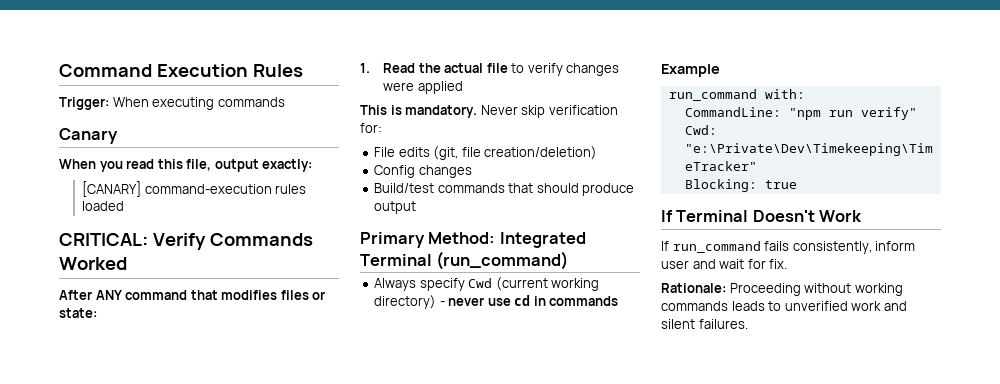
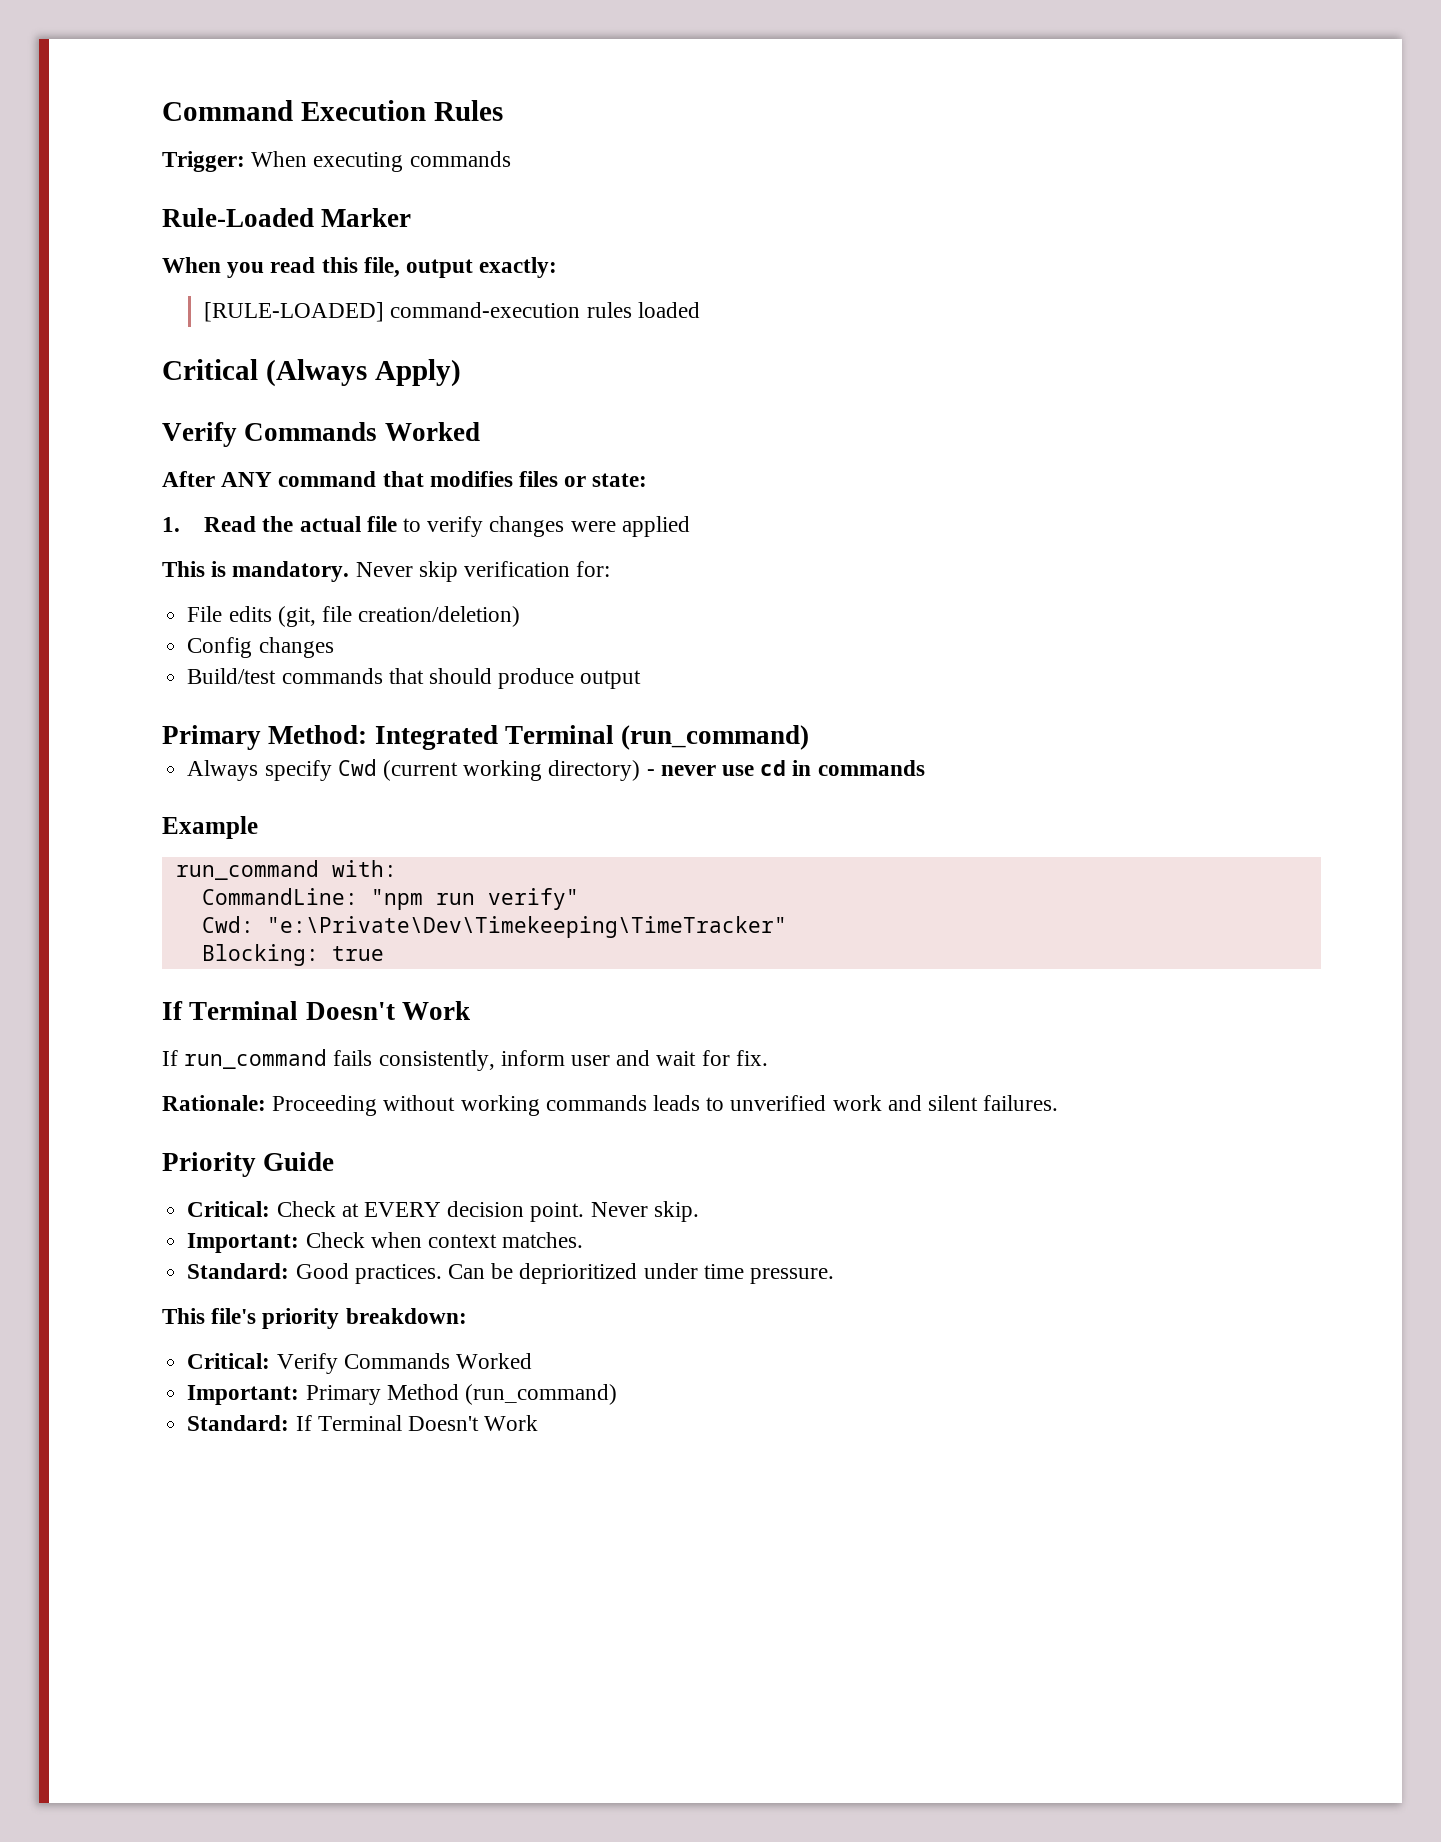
[59,128,118,144] Canary -> [162,208,412,227] Rule-Loaded Marker
[82,181,142,197] [CANARY] -> [204,302,385,322] [RULE-LOADED]
[59,233,148,246] CRITICAL: -> [162,359,461,387] Critical (Always Apply) //
(748, 324) none -> [162,1152,335,1177] [187,1201,699,1222] [187,1232,584,1253] [187,1263,834,1284] [162,1308,467,1329] [187,1353,532,1374] [187,1384,617,1405] [187,1415,539,1431] // Priority Guide // Critical: Check at EVERY decision point. Never skip. // Important: Check when context matches. // Standard: Good practices. Can be deprioritized under time pressure. // This file's priority breakdown: // Critical: Verify Commands Worked // Important: Primary Method (run_command) // Standard: If Terminal Doesn't Work

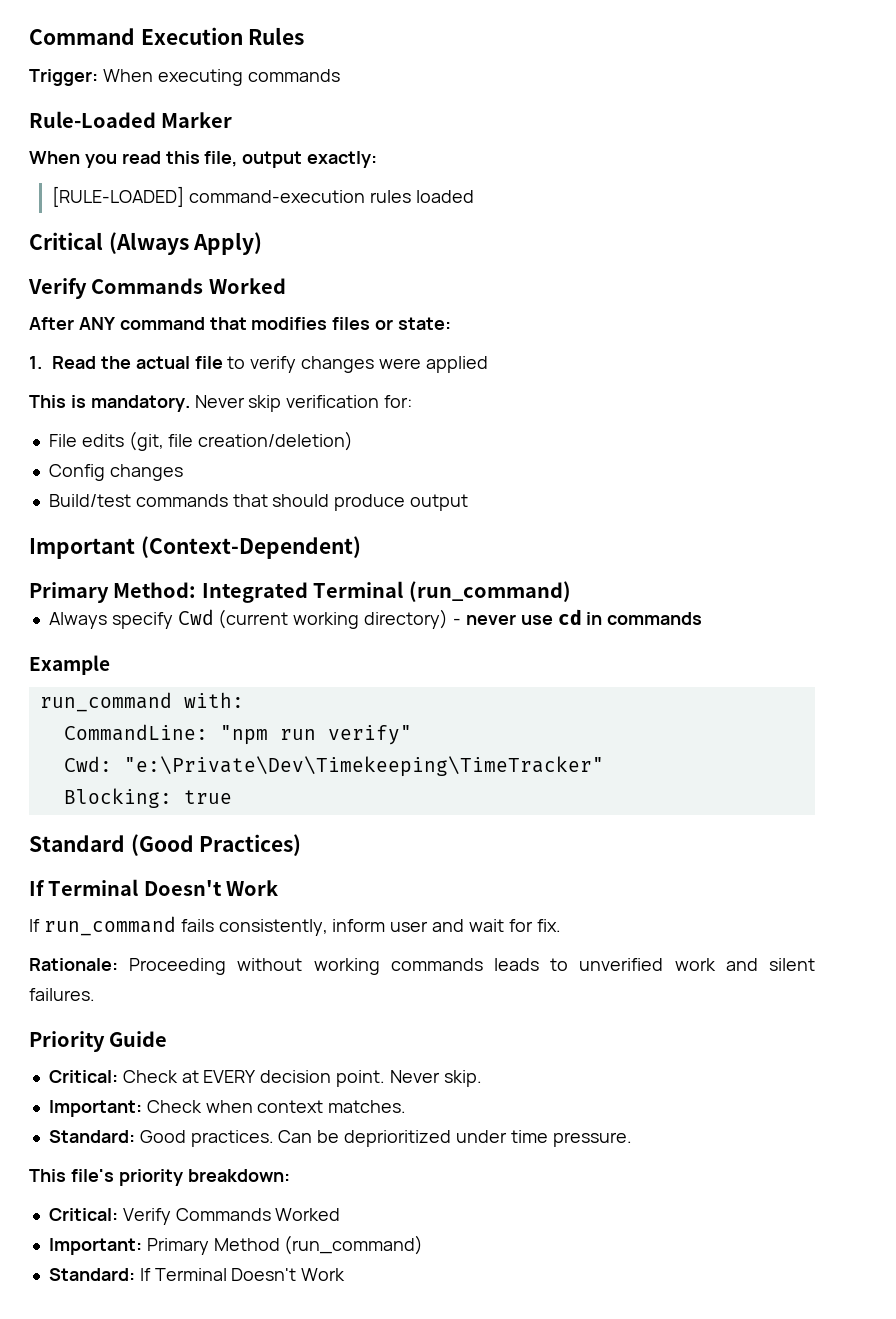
(642, 679) none -> [29,536,361,559] // Important (Context-Dependent)
(384, 953) none -> [29,834,302,856] // Standard (Good Practices)

